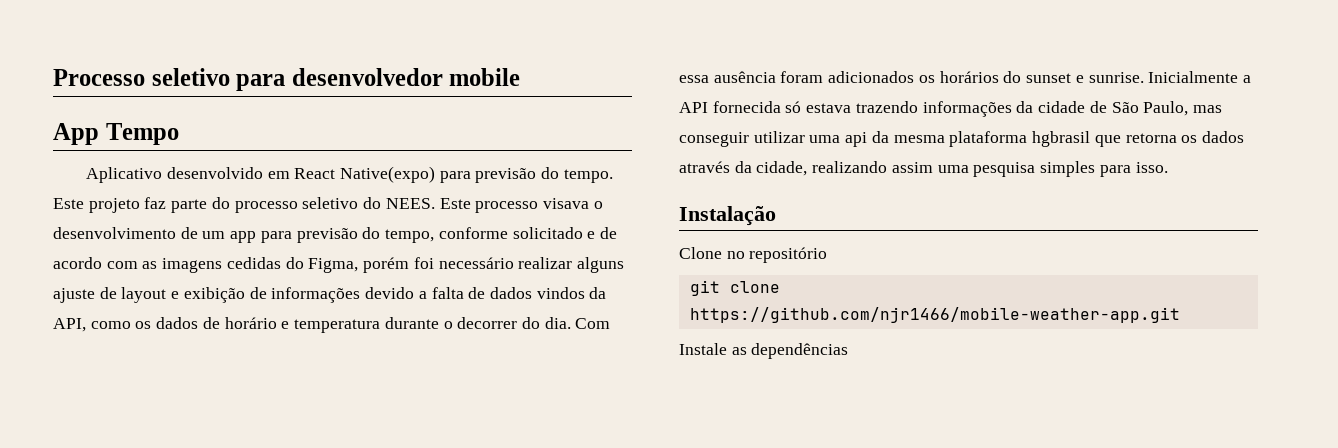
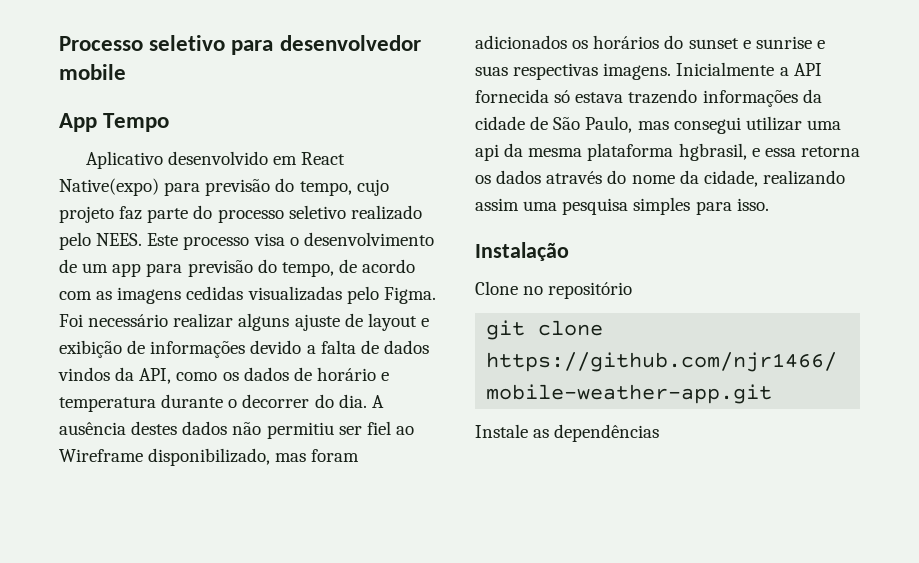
[563,169,613,183] [53,198,84,209] tempo. Este -> [299,179,389,196] tempo, cujo
[363,197,382,209] do -> [350,205,422,220] [59,232,91,250] realizado pelo
[542,198,589,209] visava -> [253,233,285,246] visa
[438,227,596,239] conforme solicitado e -> (334, 269) none
[285,257,434,273] do Figma, porém foi -> [247,286,436,304] [59,314,83,327] visualizadas pelo Figma. Foi
[575,318,611,329] [679,71,776,83] Com essa ausência -> [371,395,384,408] [59,421,414,439] [59,448,307,466] A ausência destes dados não permitiu ser fiel ao Wireframe disponibilizado, mas
[1088,72,1144,83] sunrise. -> [755,36,825,49] [475,63,672,80] sunrise e suas respectivas imagens.
[679,132,749,147] conseguir -> [673,117,741,134] consegui
[1032,131,1121,147] hgbrasil que -> [678,143,796,161] hgbrasil, e essa
(730, 167) none -> [607,170,675,184] do nome

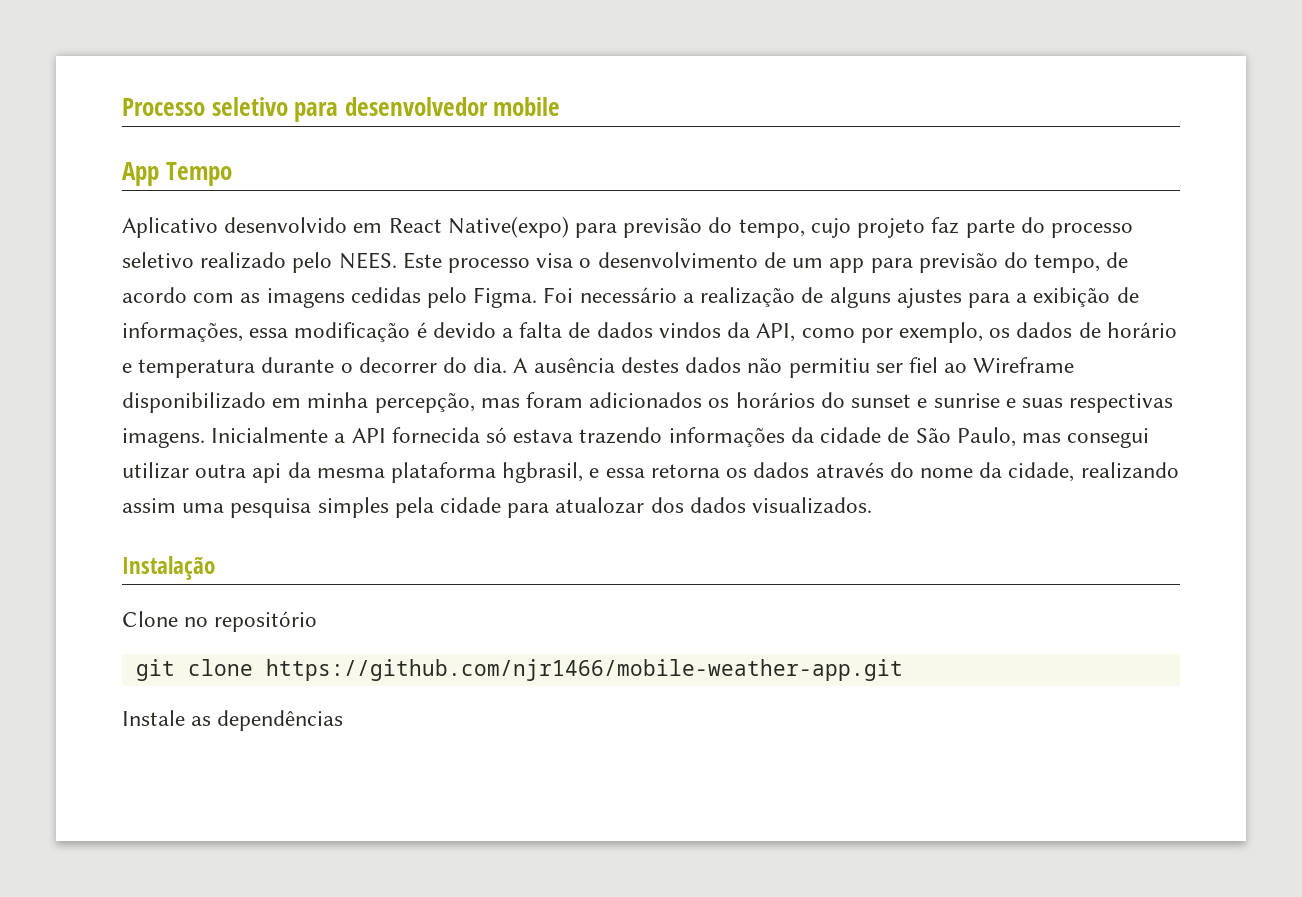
[247,286,342,301] visualizadas -> (421, 295) none
[173,313,429,331] [59,340,246,358] realizar alguns ajuste de layout e exibição de informações -> [682,287,1139,308] [122,322,427,342] a realização de alguns ajustes para a exibição de informações, essa modificação é
(218, 376) none -> [860,322,983,343] por exemplo,
[148,448,271,466] disponibilizado, -> [122,392,475,413] disponibilizado em minha percepção,
[806,120,841,130] uma -> [195,464,247,478] outra
[695,198,769,215] para isso. -> [394,497,873,518] pela cidade para atualozar dos dados visualizados.

